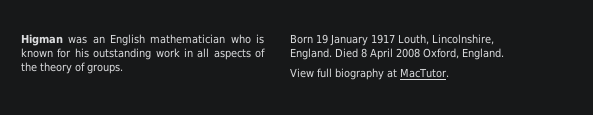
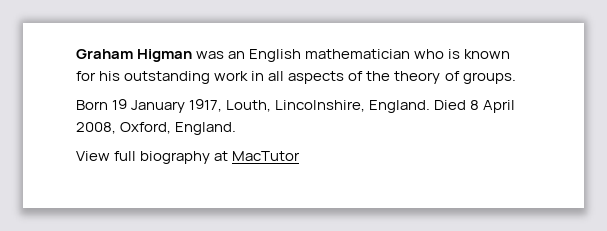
(21, 40) none -> [76,49,133,59] Graham
[371,34,395,44] 1917 -> [189,99,223,112] 1917,
[396,48,420,58] 2008 -> [76,122,116,134] 2008,
[400,68,449,78] MacTutor. -> [232,151,301,161] MacTutor

